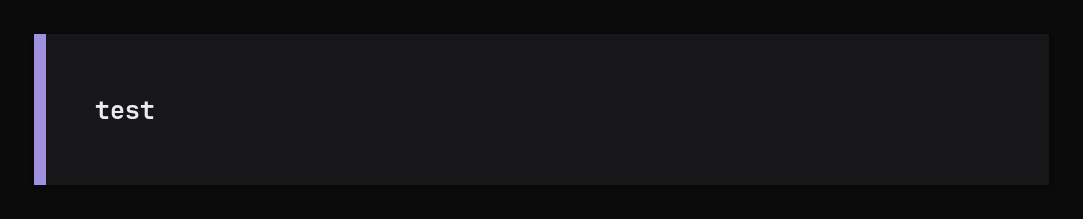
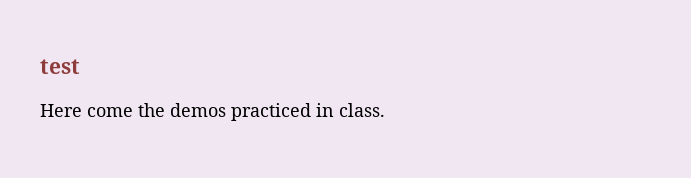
(155, 110) none -> [40,103,385,121] // Here come the demos practiced in class.

